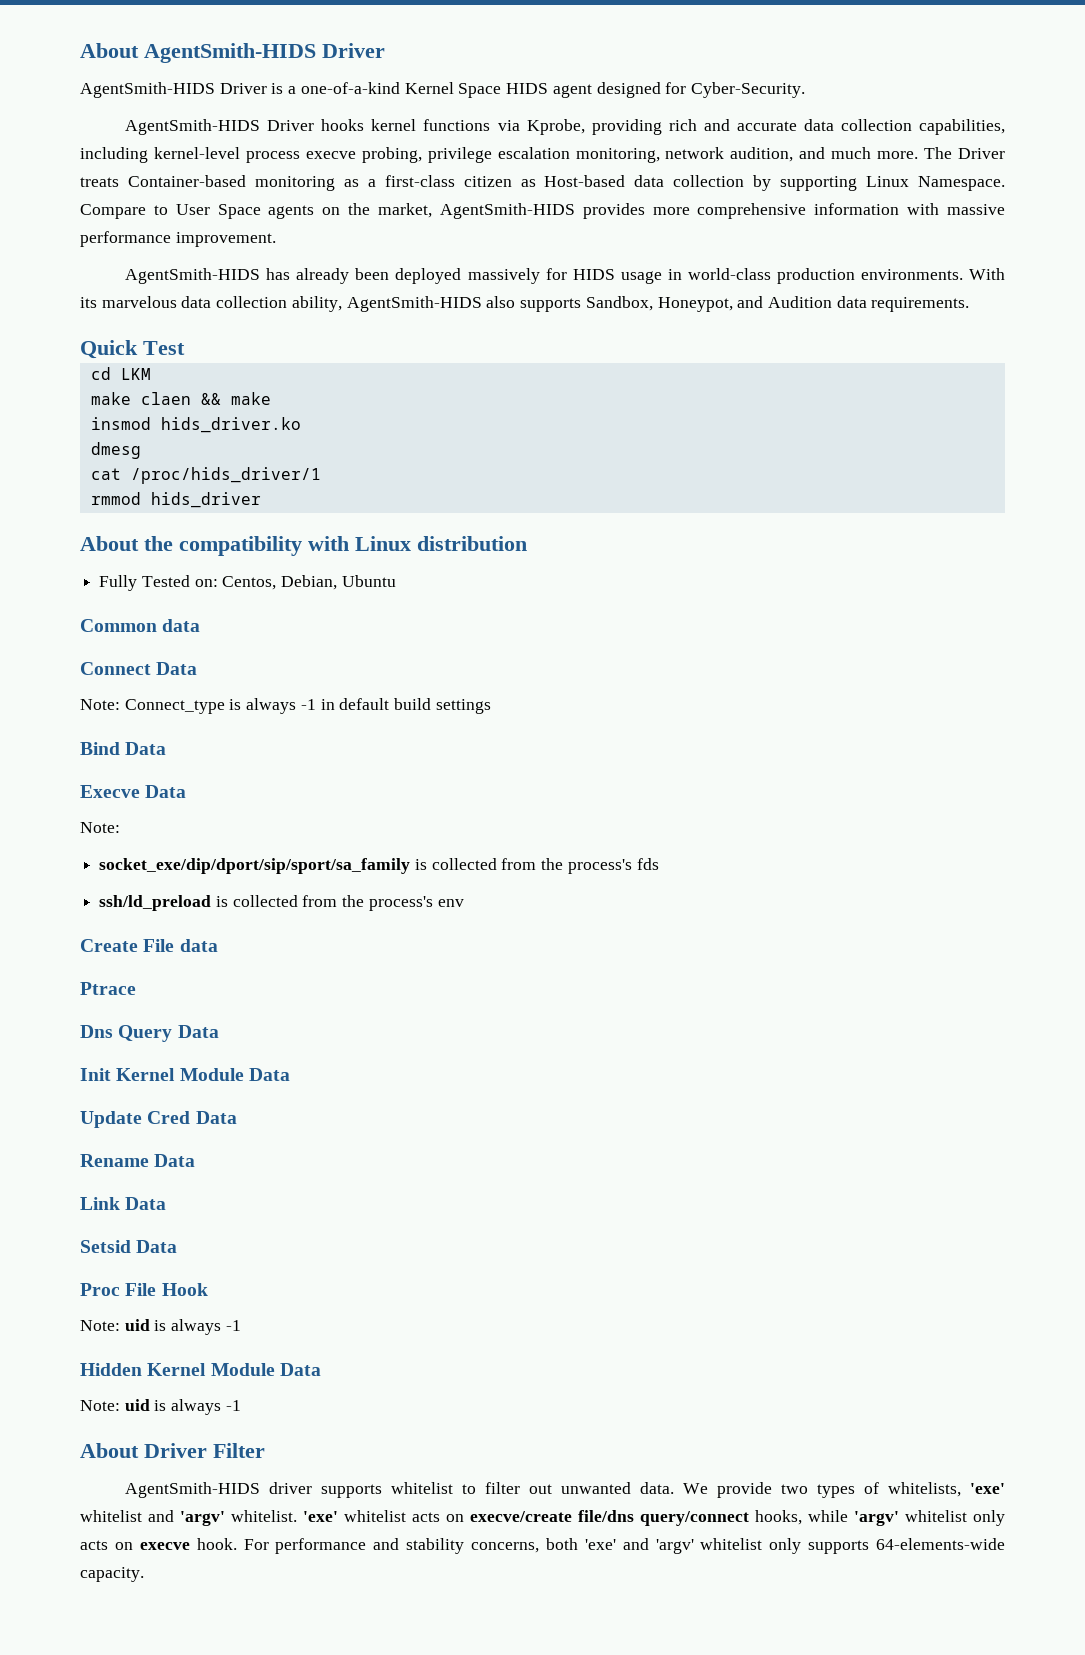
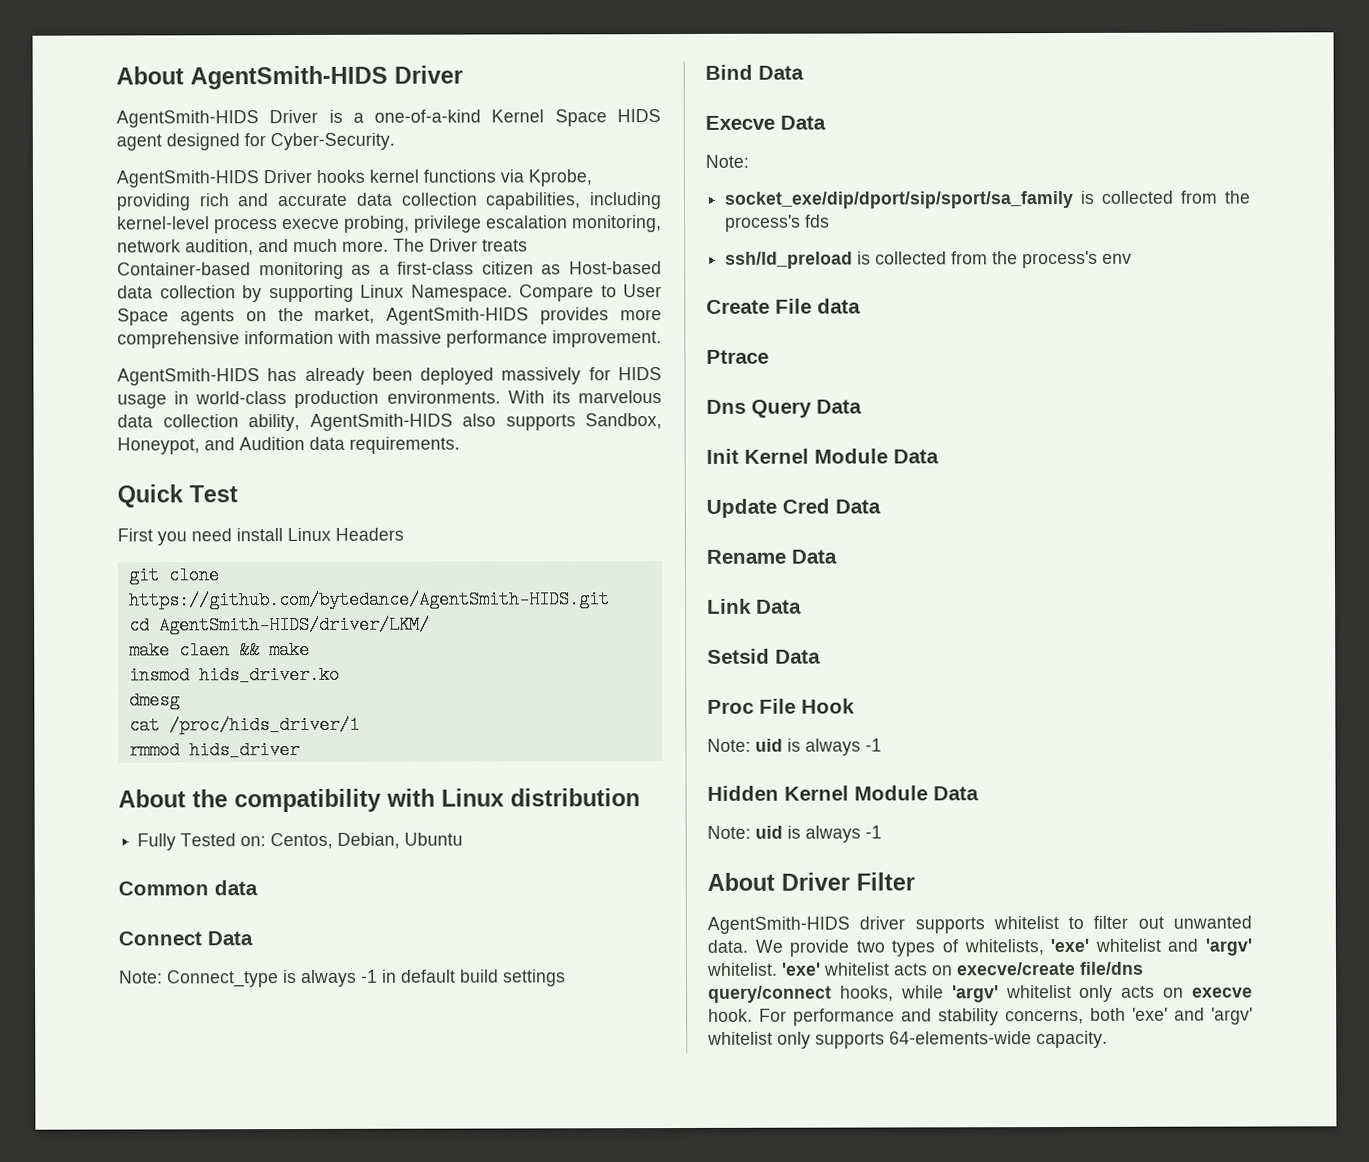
(185, 348) none -> [117,527,404,546] [127,566,220,585] [128,590,610,610] // First you need install Linux Headers // git clone https://github.com/bytedance/AgentSmith-HIDS.git
[120,368,151,380] LKM -> [158,615,430,635] AgentSmith-HIDS/driver/LKM/

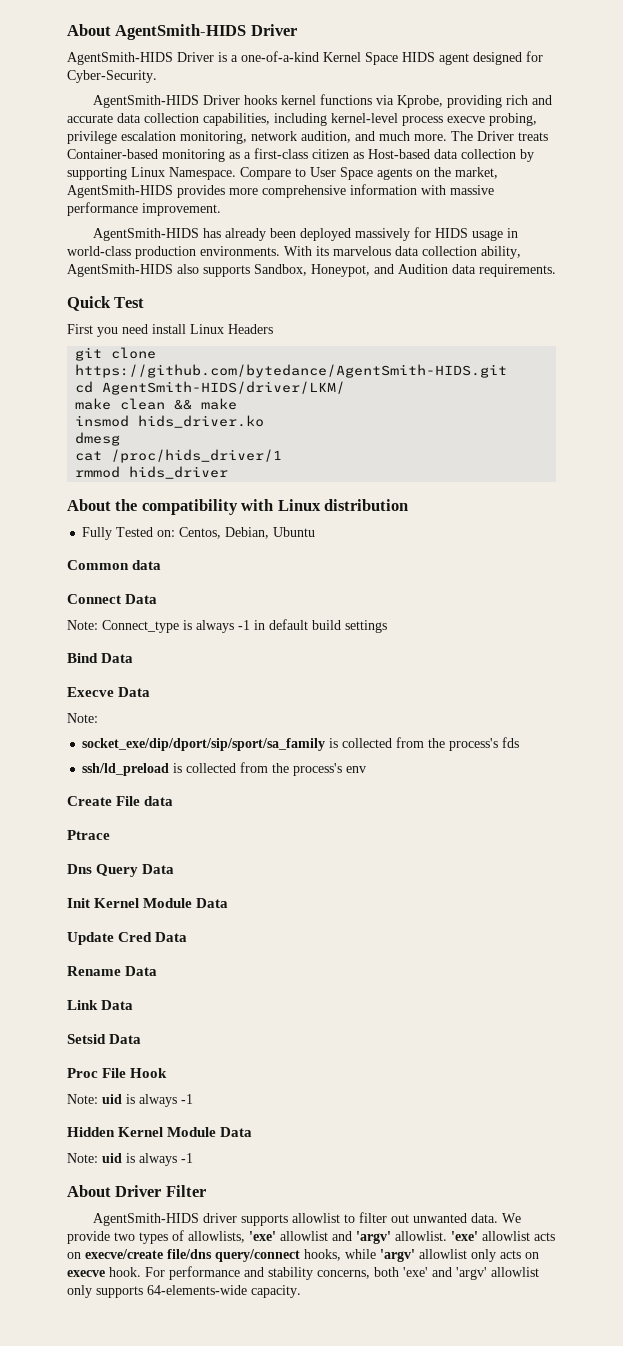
[178,641,230,660] claen -> [120,398,166,410] clean
[992,916,1059,930] whitelist -> [292,1213,341,1223] allowlist
[963,938,1252,956] [706,962,890,976] whitelists, 'exe' whitelist and 'argv' whitelist. 'exe' whitelist -> [188,1231,530,1244] allowlists, 'exe' allowlist and 'argv' allowlist. 'exe' allowlist
[1005,984,1072,999] whitelist -> [419,1249,467,1259] allowlist
[707,1031,773,1045] whitelist -> [491,1267,539,1277] allowlist

